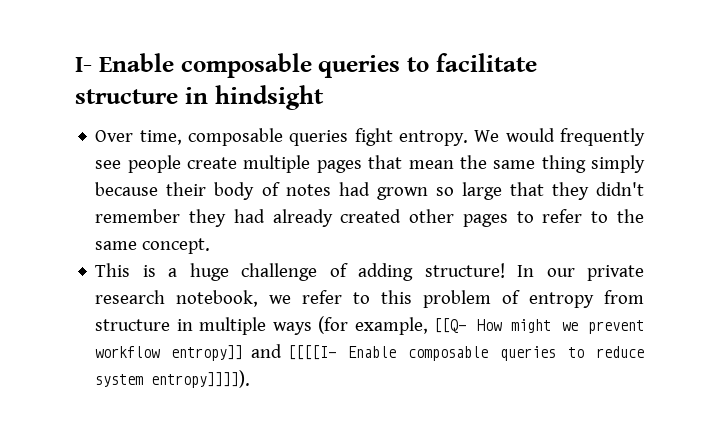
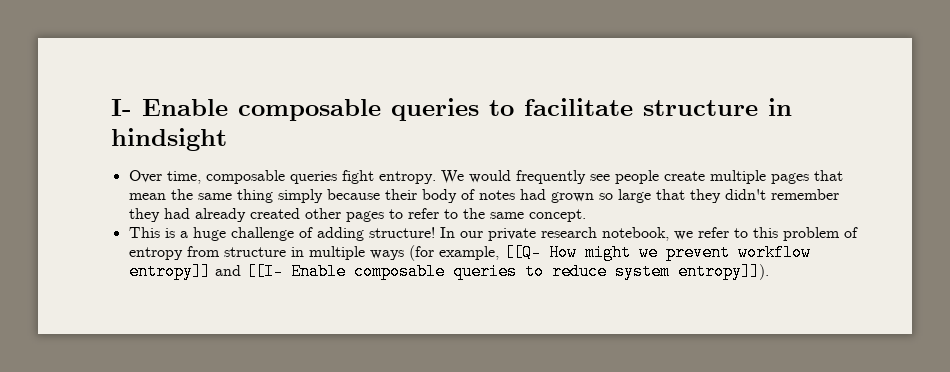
[288,345,337,360] [[[[I- -> [245,263,283,280] [[I-
[151,370,251,388] entropy]]]]). -> [677,263,769,280] entropy]]).

